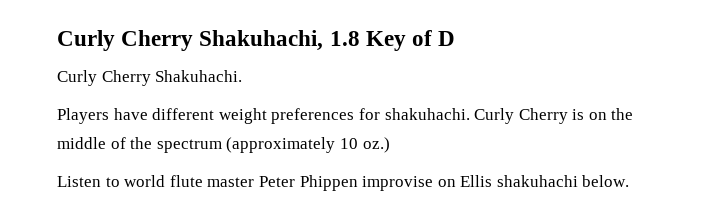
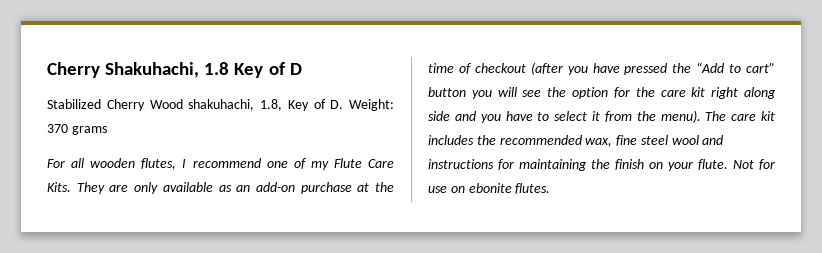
[57,30,115,51] Curly -> (47, 70) none
[57,70,243,86] [57,108,634,124] [57,137,390,153] [57,175,630,191] Curly Cherry Shakuhachi. // Players have different weight preferences for shakuhachi. Curly Cherry is on the middle of the spectrum (approximately 10 oz.) // Listen to world flute master Peter Phippen improvise on Ellis shakuhachi below. -> [47,99,394,111] [47,124,107,135] [47,158,395,170] [47,182,394,194] [428,62,775,75] [428,87,776,99] [428,110,775,123] [428,135,724,147] [428,159,775,171] [428,183,551,194] Stabilized Cherry Wood shakuhachi, 1.8, Key of D. Weight: 370 grams // For all wooden flutes, I recommend one of my Flute Care Kits. They are only available as an add-on purchase at the time of checkout (after you have pressed the “Add to cart” button you will see the option for the care kit right along side and you have to select it from the menu). The care kit includes the recommended wax, fine steel wool and instructions for maintaining the finish on your flute. Not for use on ebonite flutes.

